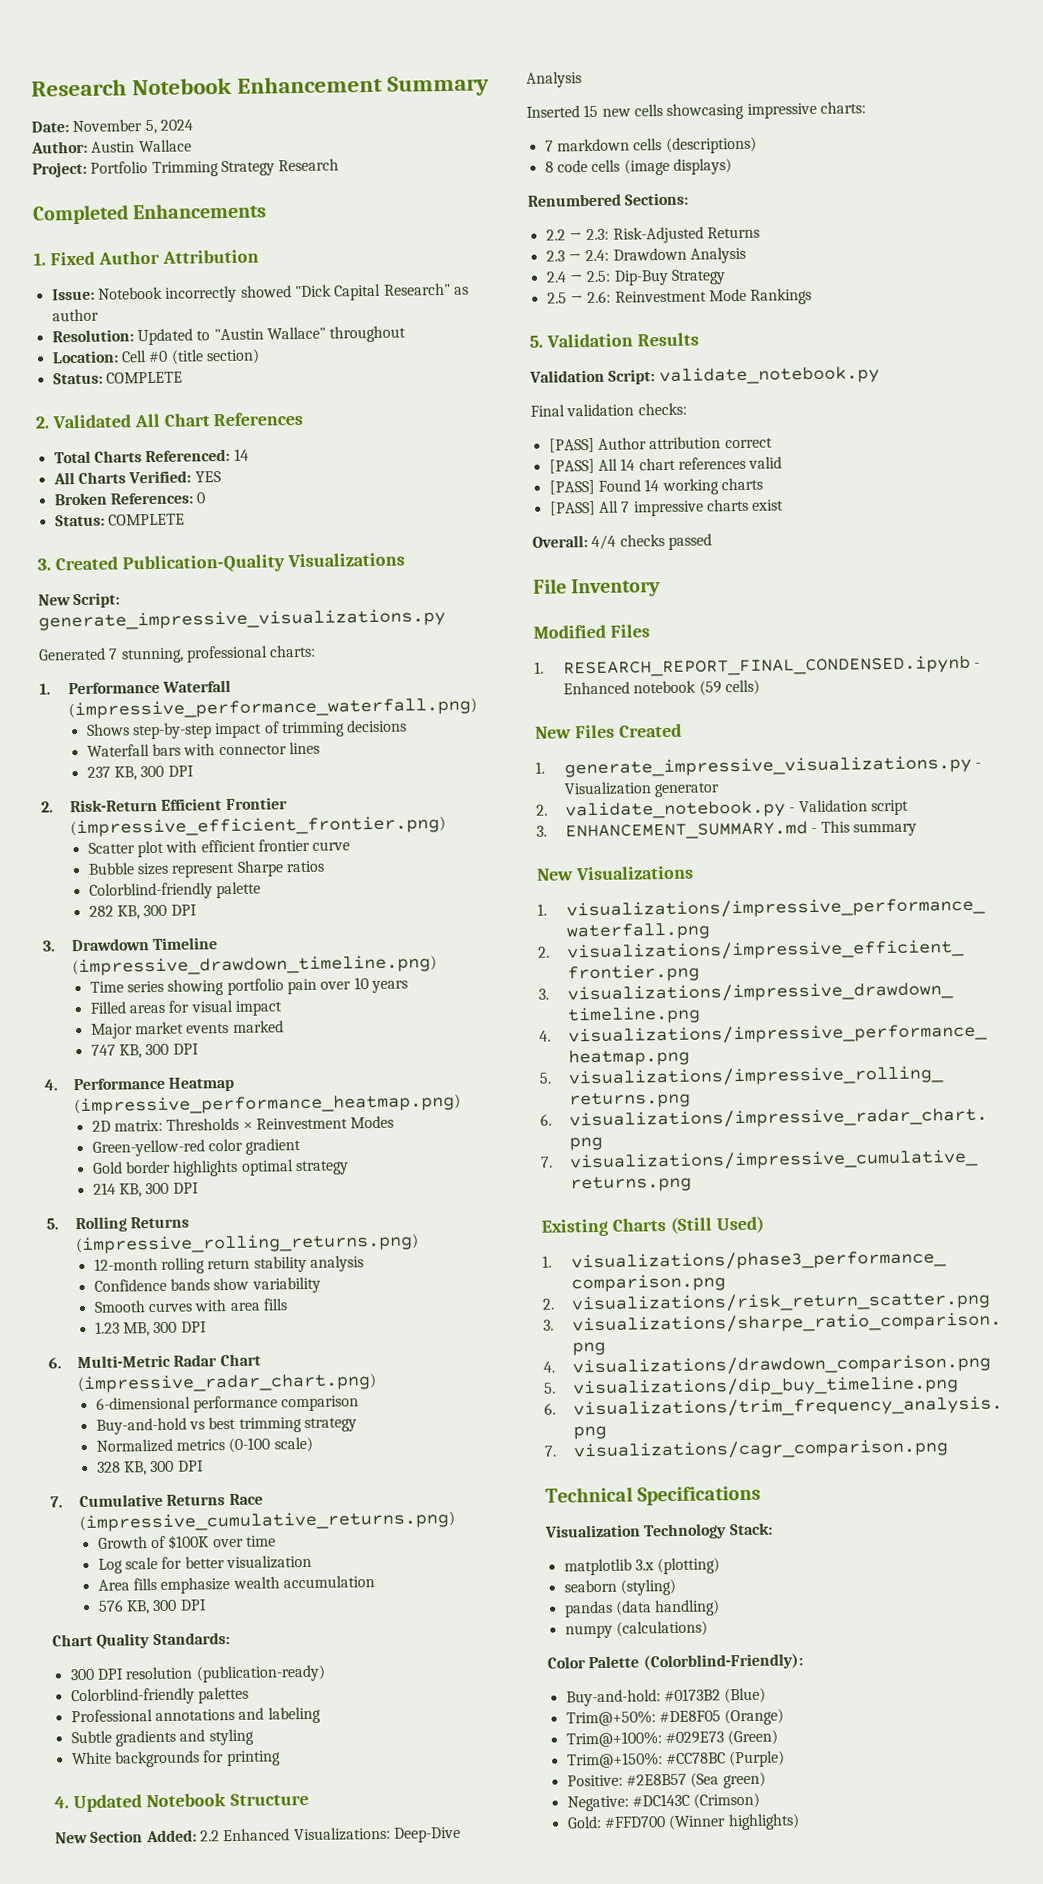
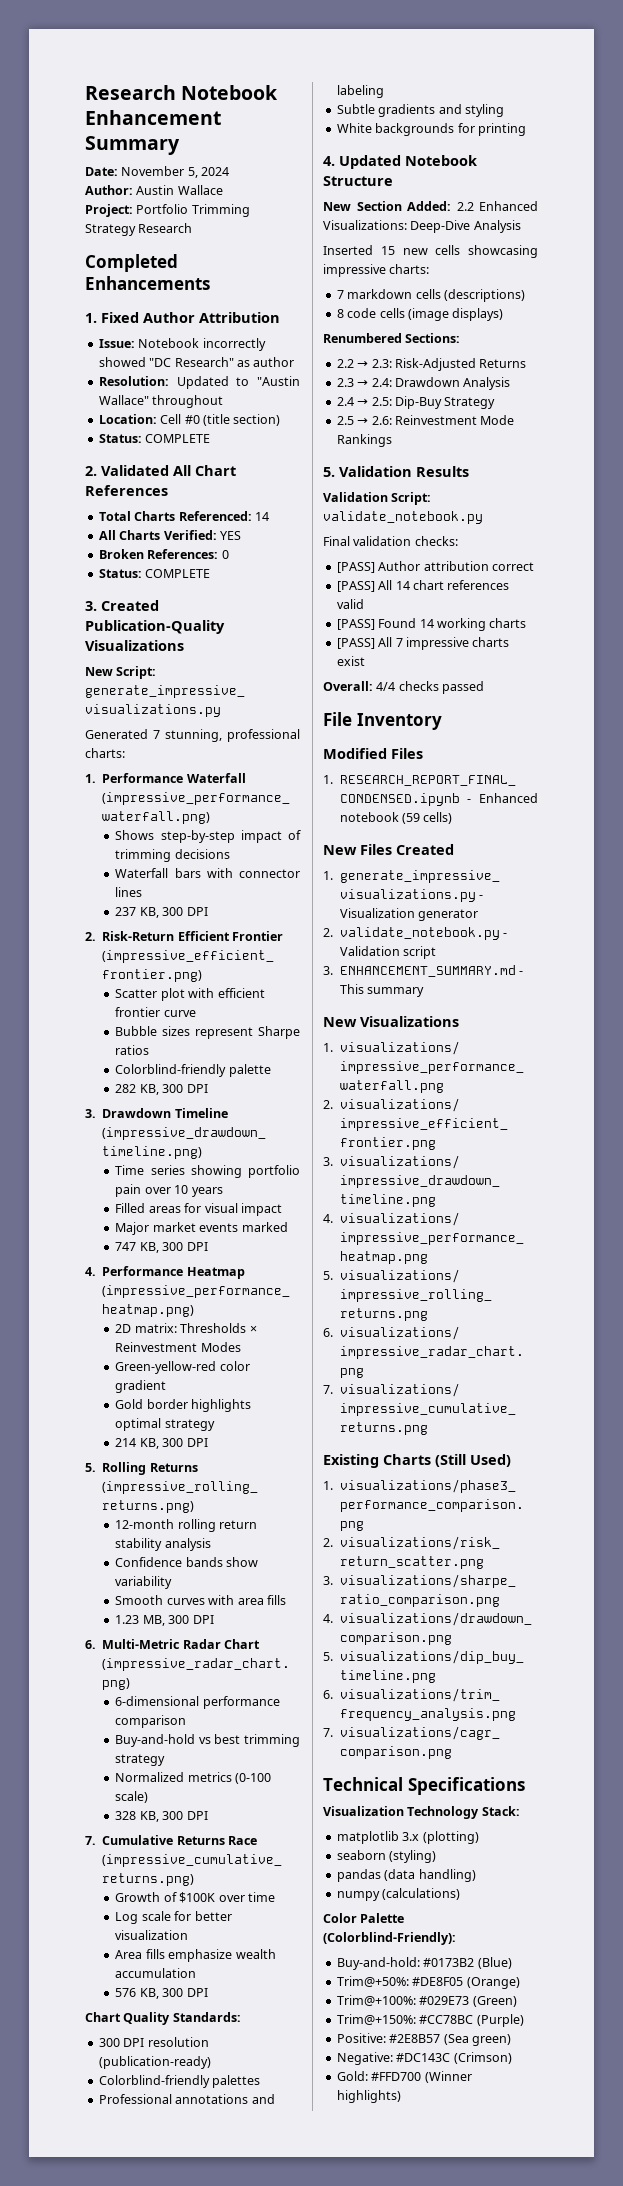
[294,283,382,301] "Dick Capital -> [149,358,172,367] "DC

